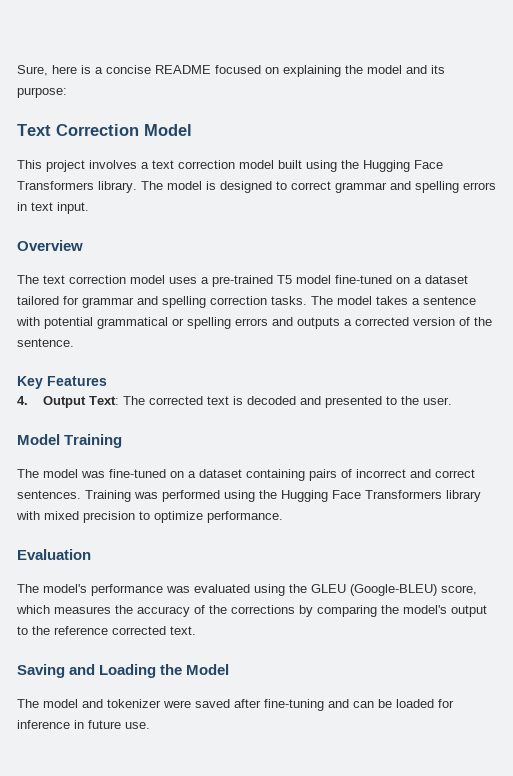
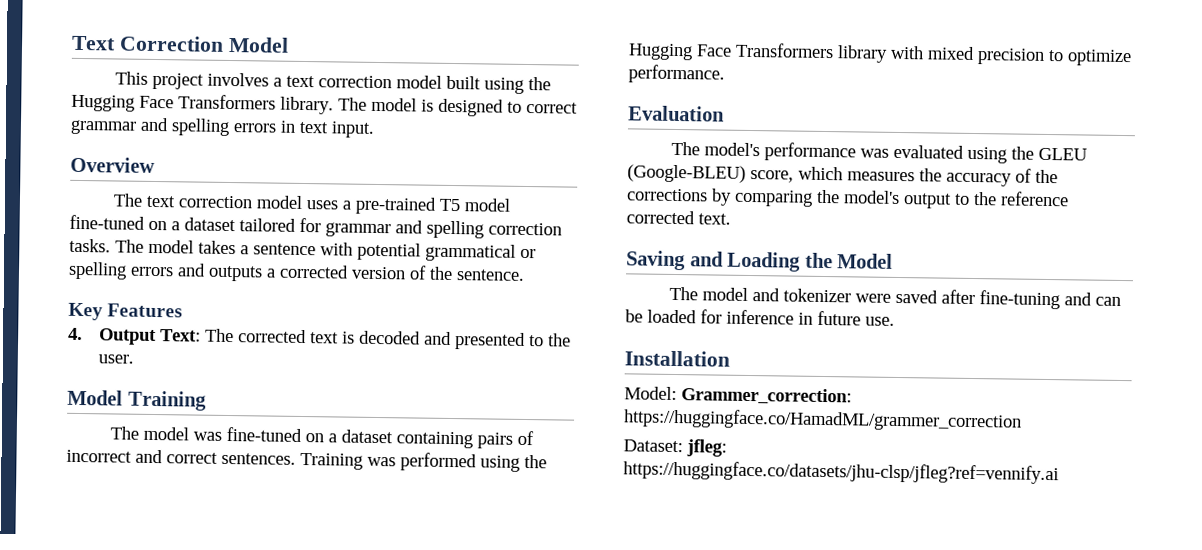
[17,65,445,77] [17,87,67,98] Sure, here is a concise README focused on explaining the model and its purpose: // -> (71, 43) none
(150, 725) none -> [624,350,730,367] [624,386,852,405] [623,408,1022,432] [623,439,727,457] [623,460,1059,485] // Installation // Model: Grammer_correction: https://huggingface.co/HamadML/grammer_correction // Dataset: jfleg: https://huggingface.co/datasets/jhu-clsp/jfleg?ref=vennify.ai

